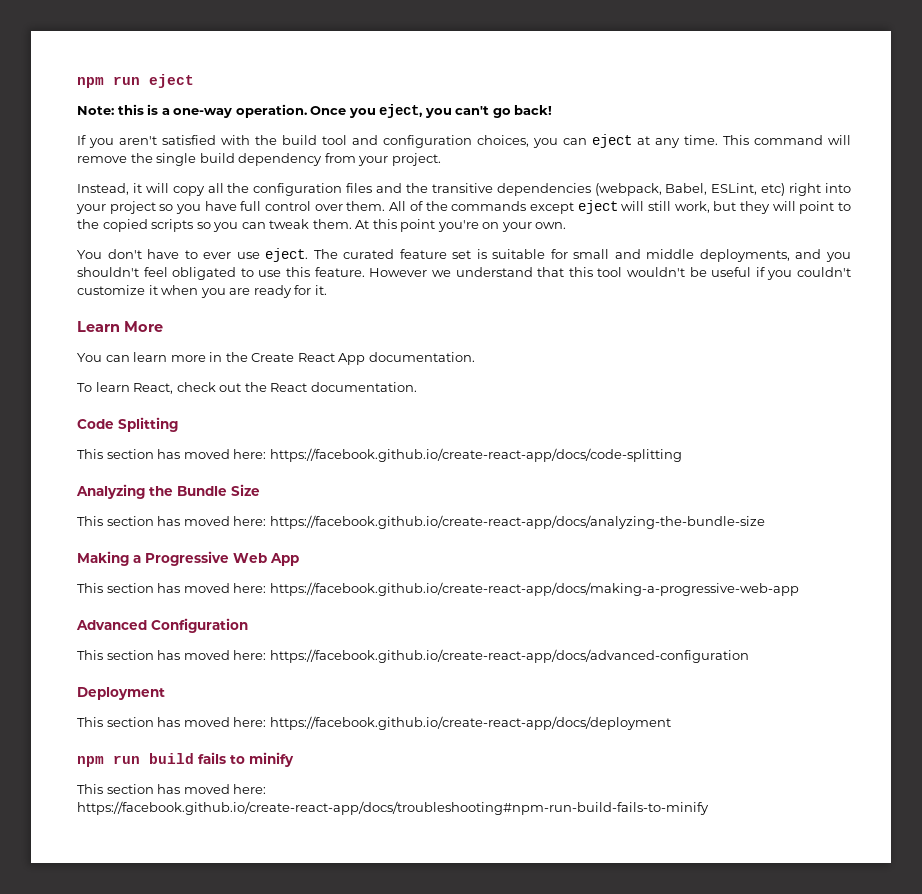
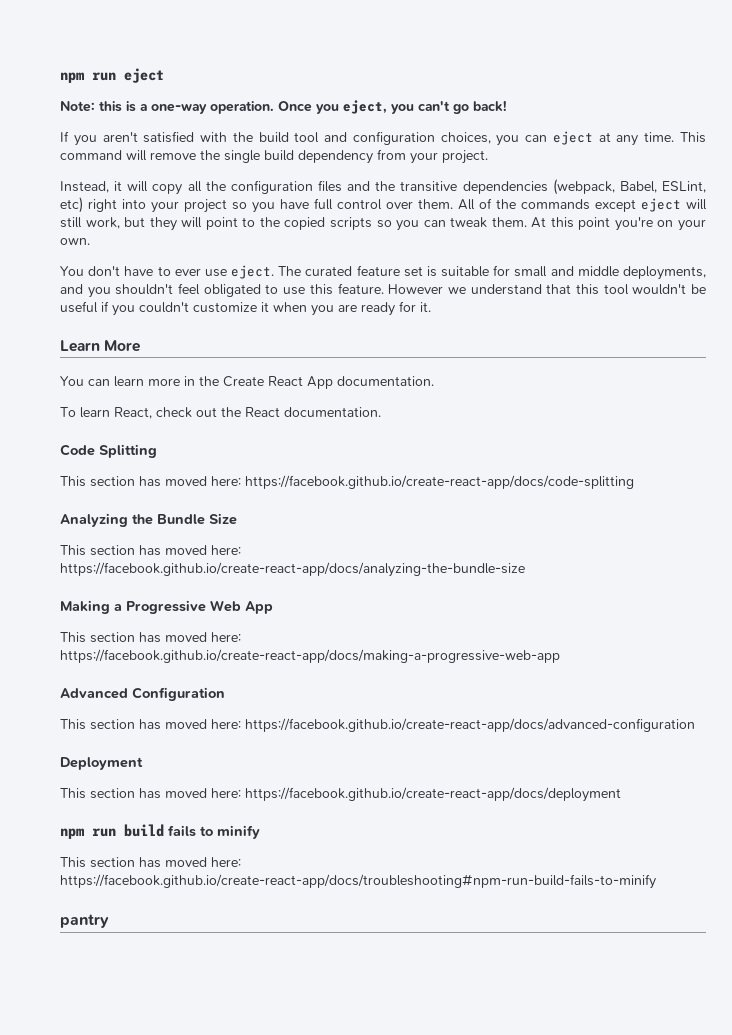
(709, 808) none -> [60,914,109,928] // pantry

